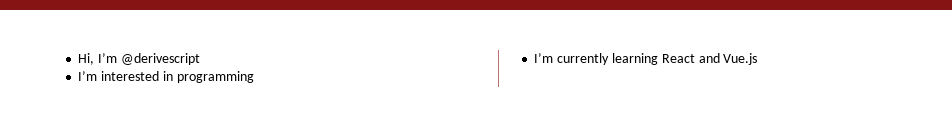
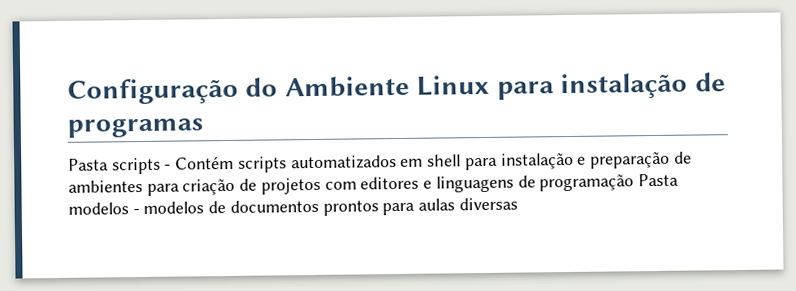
[78,53,200,65] [78,71,254,83] [534,53,758,65] Hi, I’m @derivescript // I’m interested in programming // I’m currently learning React and Vue.js -> [67,72,726,105] [67,118,204,138] [68,151,692,175] [68,173,679,196] [68,197,518,216] Configuração do Ambiente Linux para instalação de programas // Pasta scripts - Contém scripts automatizados em shell para instalação e preparação de ambientes para criação de projetos com editores e linguagens de programação Pasta modelos - modelos de documentos prontos para aulas diversas

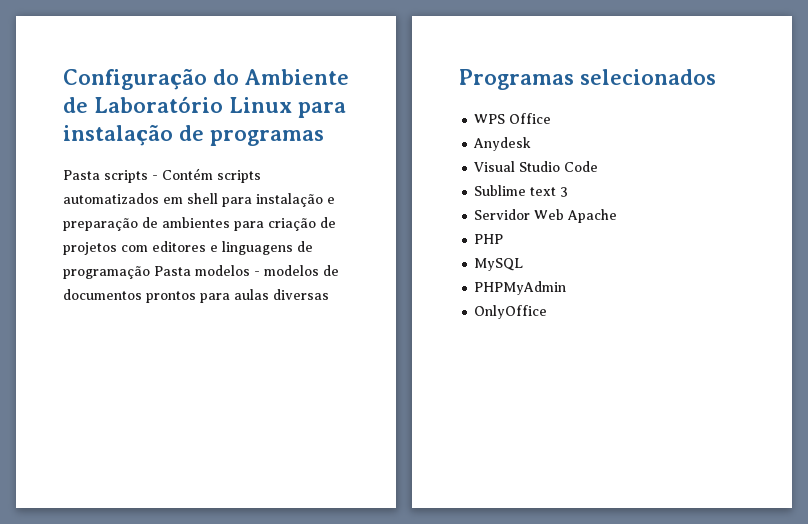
(410, 86) none -> [63,96,223,113] de Laboratório
(518, 204) none -> [459,69,716,90] [474,113,552,124] [473,137,532,151] [474,161,599,172] [474,185,569,197] [474,209,618,223] [474,234,504,244] [474,258,524,271] [474,281,567,295] [474,305,548,319] // Programas selecionados // WPS Office // Anydesk // Visual Studio Code // Sublime text 3 // Servidor Web Apache // PHP // MySQL // PHPMyAdmin // OnlyOffice

